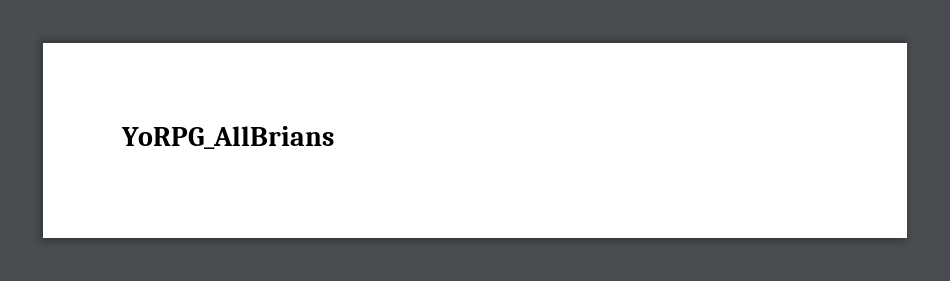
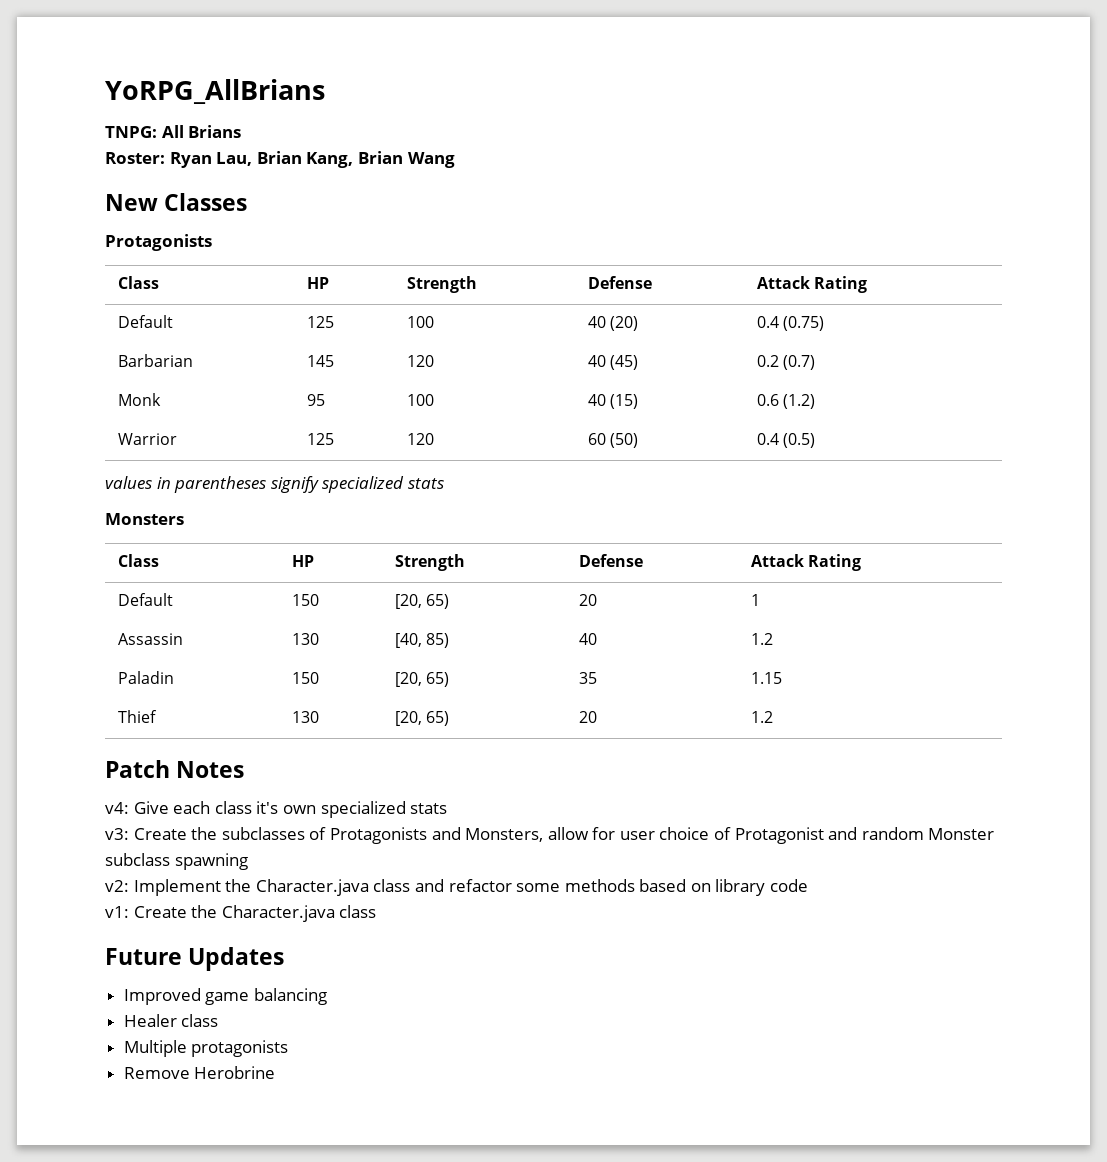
(334, 137) none -> [105,125,242,138] [105,151,455,168] [105,193,248,211] [105,234,212,251] [118,276,160,289] [307,277,330,289] [407,276,478,293] [588,276,653,289] [757,276,868,293] [118,315,174,328] [307,316,335,328] [407,316,435,328] [588,316,639,331] [757,316,825,331] [118,354,194,367] [307,355,335,367] [407,355,435,367] [588,355,639,370] [757,355,816,370] [118,393,162,406] [307,394,326,406] [407,394,435,406] [588,394,639,409] [757,394,816,409] [118,433,178,445] [307,433,335,445] [407,433,435,445] [588,433,639,448] [757,433,816,448] [105,476,444,493] [105,513,184,525] [118,554,160,567] [292,555,315,567] [395,554,466,571] [579,554,644,567] [751,554,862,571] [118,593,174,606] [292,594,320,606] [395,594,450,609] [579,594,598,606] [751,594,761,606] [118,633,184,645] [292,633,320,645] [395,633,450,648] [579,633,598,645] [751,633,774,645] [118,671,175,684] [292,672,320,684] [395,672,450,687] [579,672,598,684] [751,672,783,684] [118,710,158,723] [292,711,320,723] [395,711,450,726] [579,711,598,723] [751,711,774,723] [105,760,245,778] [105,801,448,818] [105,827,995,844] [105,853,248,870] [105,879,809,896] [105,905,377,922] [105,947,285,971] [123,988,327,1005] [123,1014,219,1027] [123,1040,289,1057] [123,1066,276,1079] // TNPG: All Brians // Roster: Ryan Lau, Brian Kang, Brian Wang // New Classes // Protagonists // Class | HP | Strength | Defense | Attack Rating // Default | 125 | 100 | 40 (20) | 0.4 (0.75) // Barbarian | 145 | 120 | 40 (45) | 0.2 (0.7) // Monk | 95 | 100 | 40 (15) | 0.6 (1.2) // Warrior | 125 | 120 | 60 (50) | 0.4 (0.5) // values in parentheses signify specialized stats // Monsters // Class | HP | Strength | Defense | Attack Rating // Default | 150 | [20, 65) | 20 | 1 // Assassin | 130 | [40, 85) | 40 | 1.2 // Paladin | 150 | [20, 65) | 35 | 1.15 // Thief | 130 | [20, 65) | 20 | 1.2 // Patch Notes // v4: Give each class it's own specialized stats // v3: Create the subclasses of Protagonists and Monsters, allow for user choice of Protagonist and random Monster subclass spawning // v2: Implement the Character.java class and refactor some methods based on library code // v1: Create the Character.java class // Future Updates // Improved game balancing // Healer class // Multiple protagonists // Remove Herobrine

